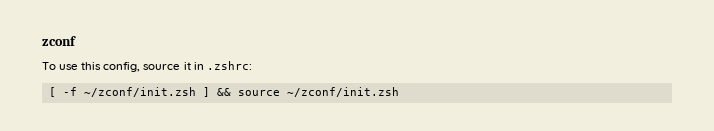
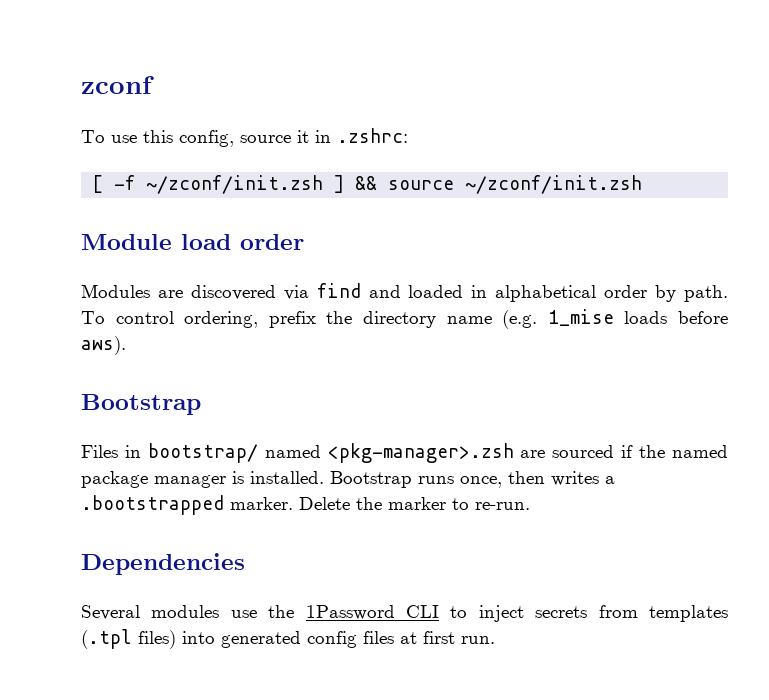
(399, 92) none -> [81,234,304,250] [81,283,728,302] [81,309,729,329] [81,336,126,355] [81,394,201,415] [81,443,729,463] [81,471,615,488] [81,495,530,515] [81,553,245,575] [81,605,728,622] [81,629,495,649] // Module load order // Modules are discovered via find and loaded in alphabetical order by path. To control ordering, prefix the directory name (e.g. 1_mise loads before aws). // Bootstrap // Files in bootstrap/ named <pkg-manager>.zsh are sourced if the named package manager is installed. Bootstrap runs once, then writes a .bootstrapped marker. Delete the marker to re-run. // Dependencies // Several modules use the 1Password CLI to inject secrets from templates (.tpl files) into generated config files at first run.

